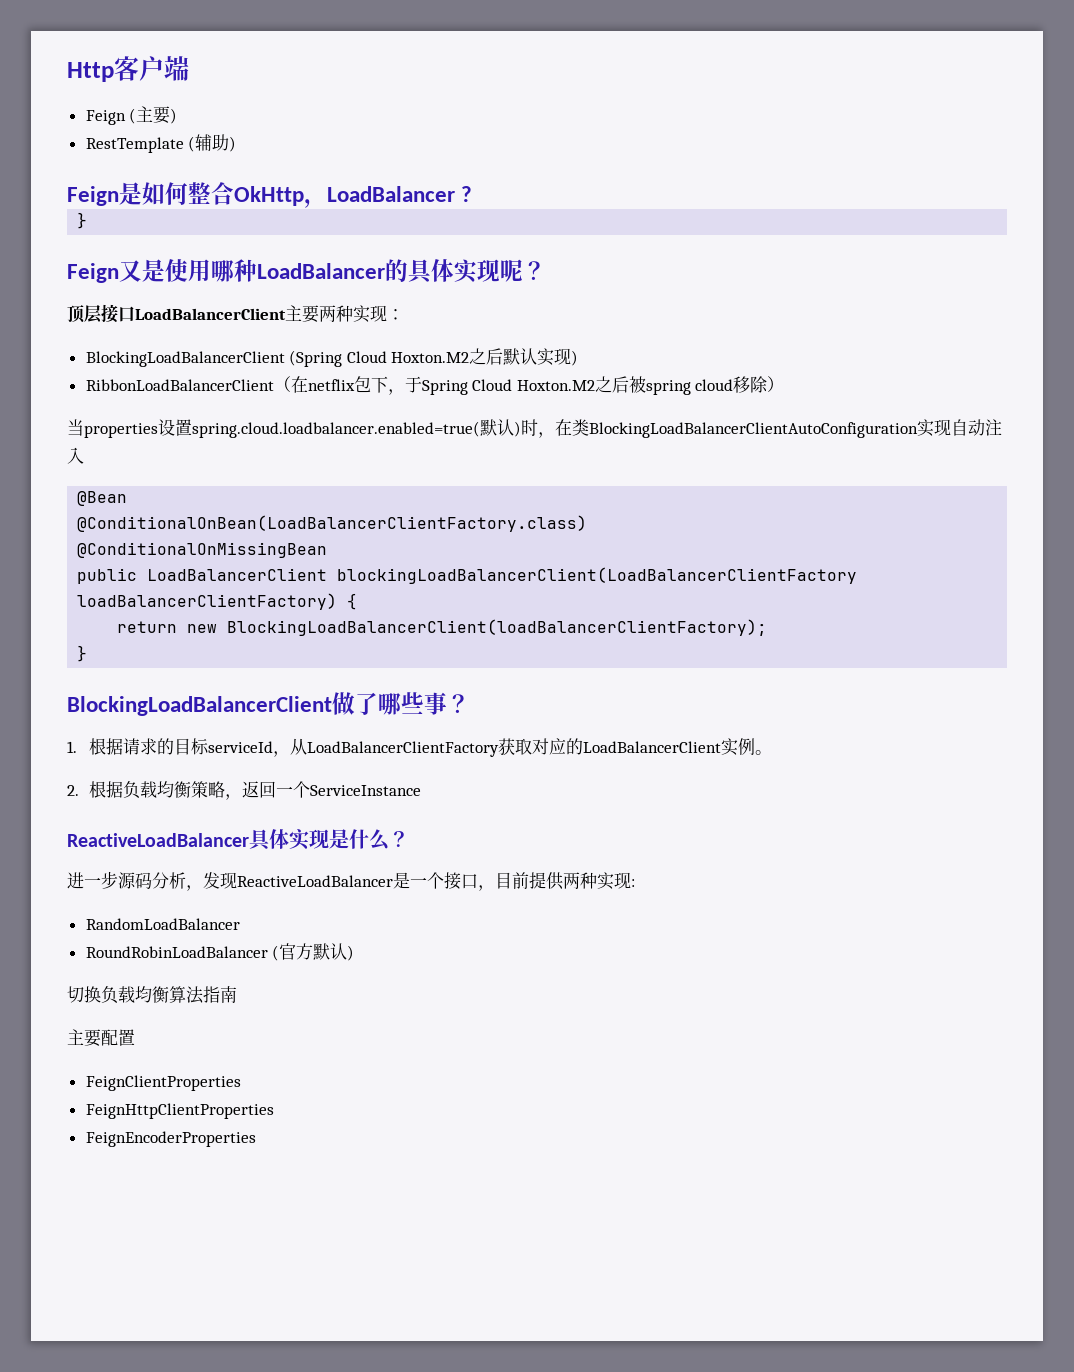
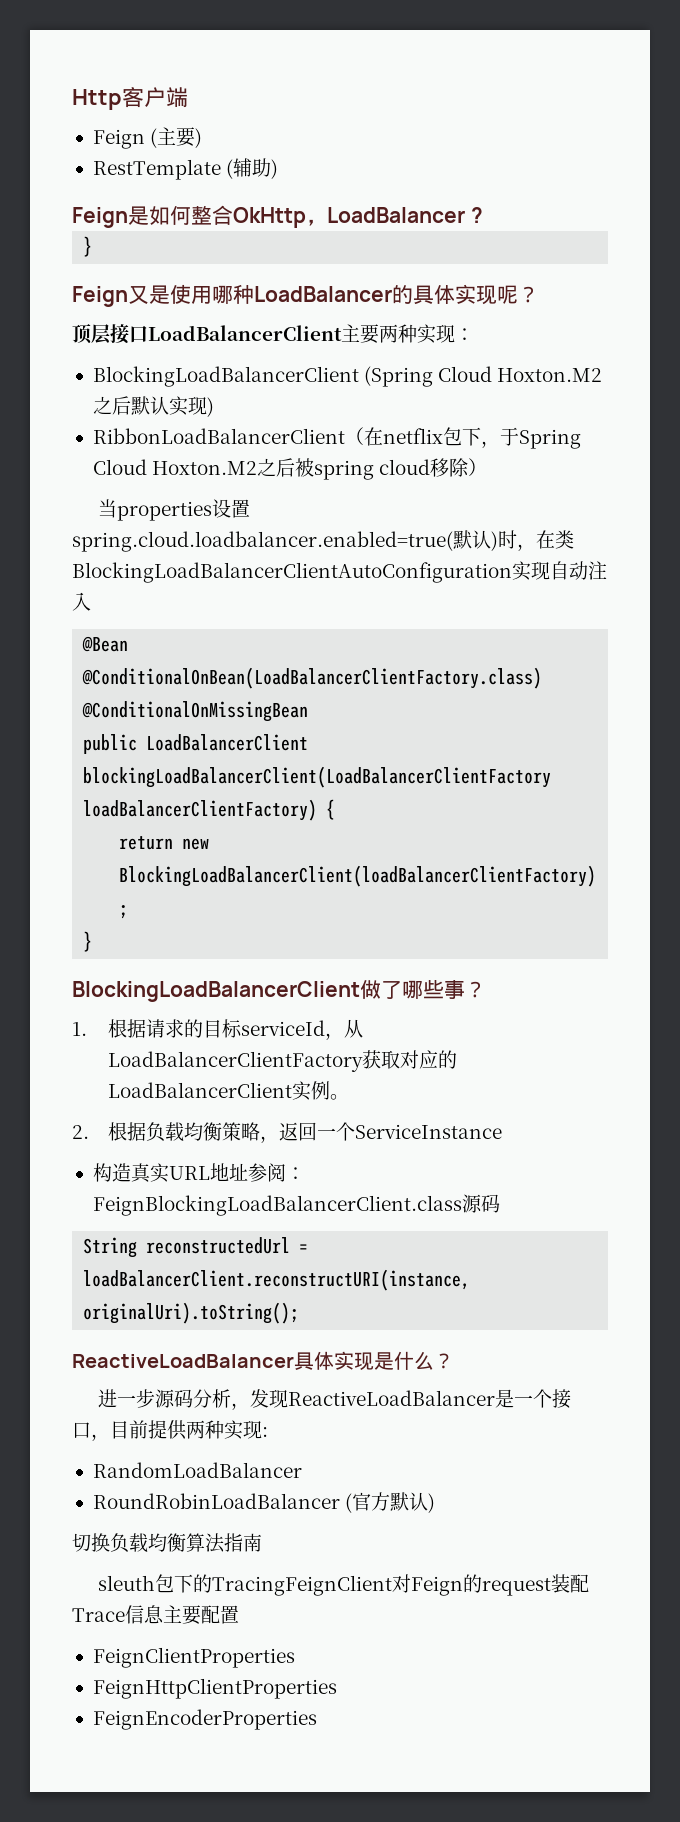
(422, 790) none -> [92,1163,305,1183] [92,1194,500,1216] [83,1237,309,1258] [83,1269,471,1291] [83,1302,300,1324] // 构造真实URL地址参阅：FeignBlockingLoadBalancerClient.class源码 // String reconstructedUrl = loadBalancerClient.reconstructURI(instance, originalUri).toString();
(237, 994) none -> [98,1574,590,1596] [72,1605,164,1624] sleuth包下的TracingFeignClient对Feign的request装配Trace信息

